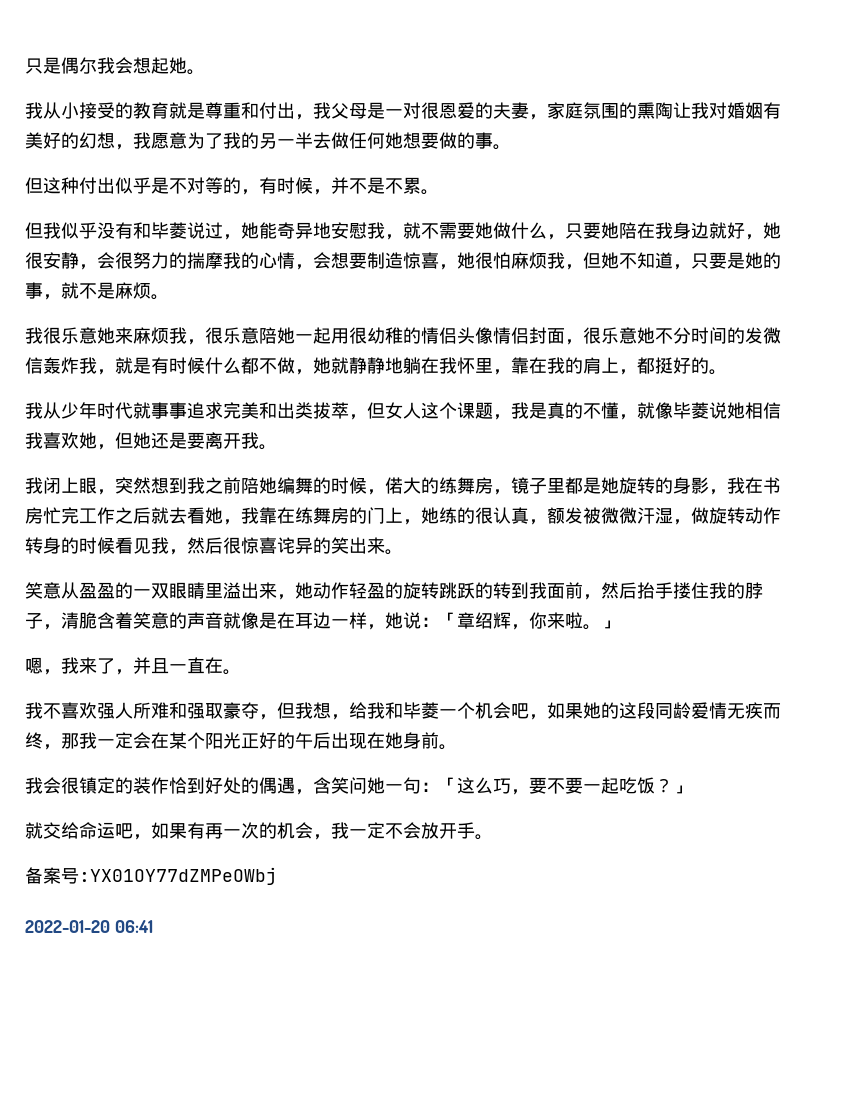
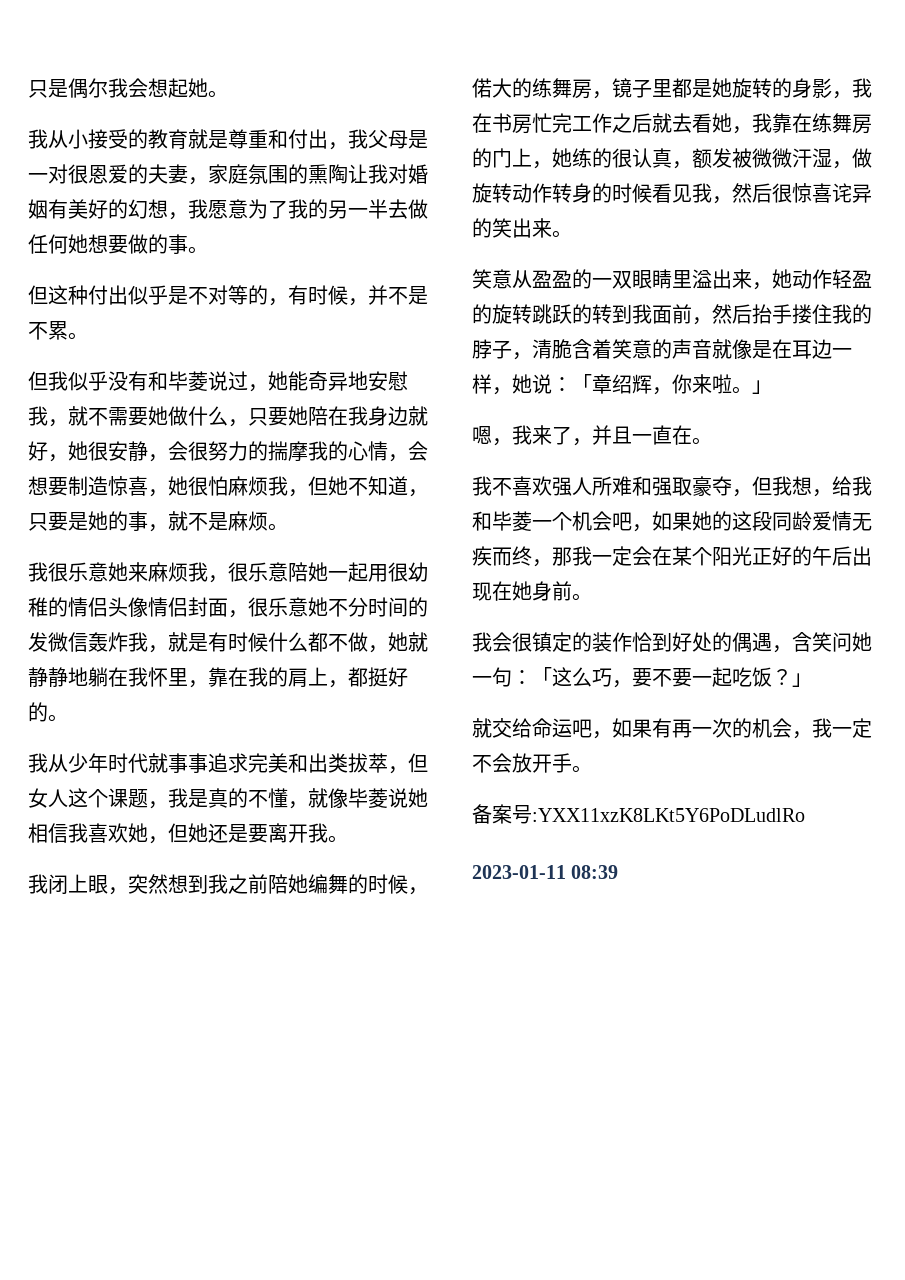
[79,867,277,885] [25,920,153,933] :YX01OY77dZMPeOWbj // 2022-01-20 06:41 -> [532,808,805,822] [472,865,619,879] :YXX11xzK8LKt5Y6PoDLudlRo // 2023-01-11 08:39

